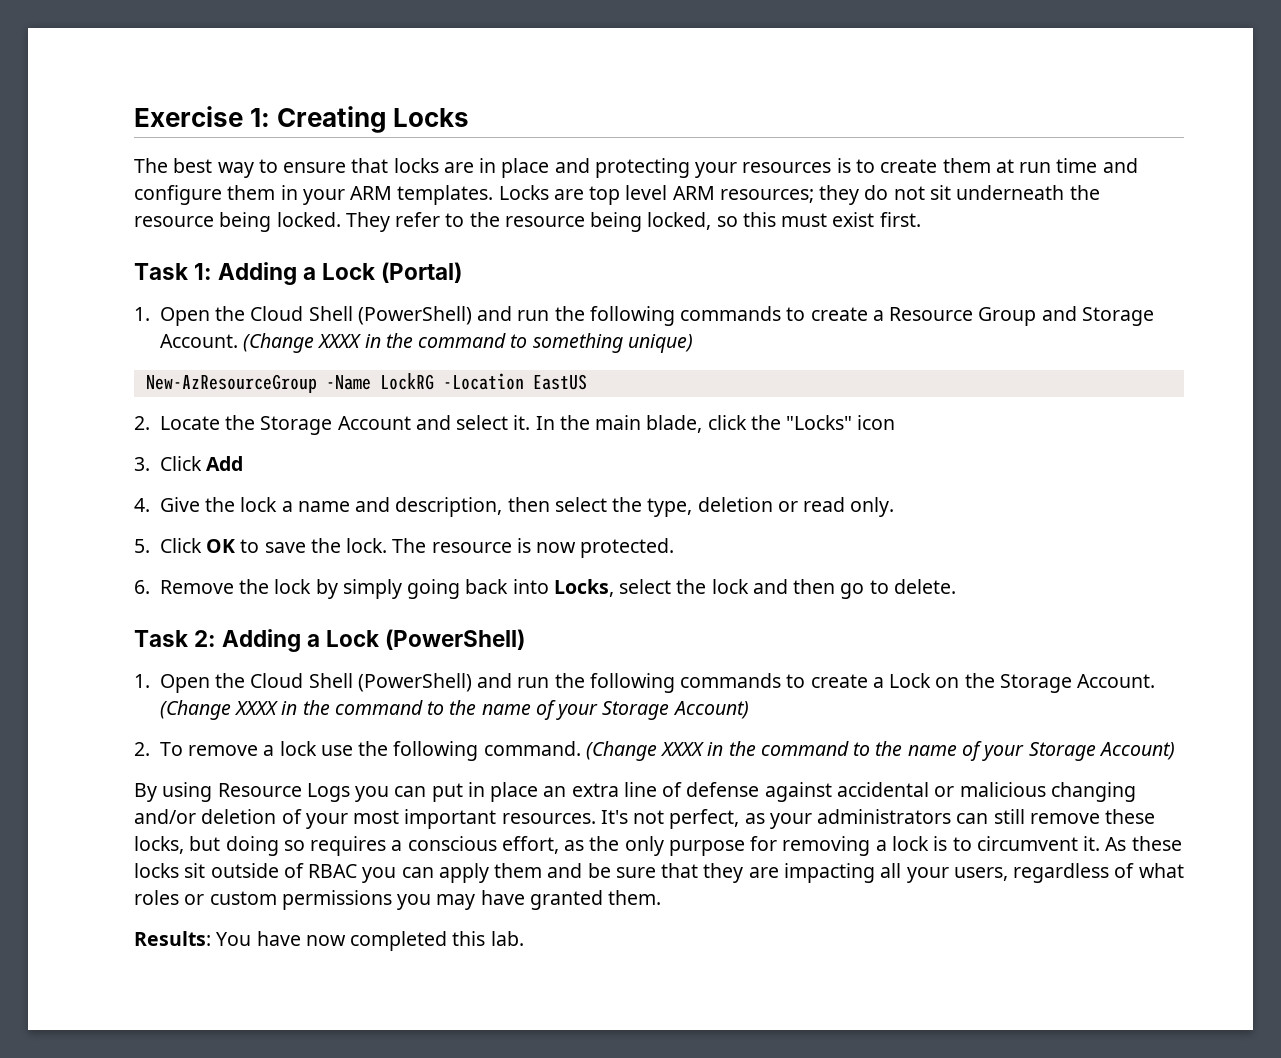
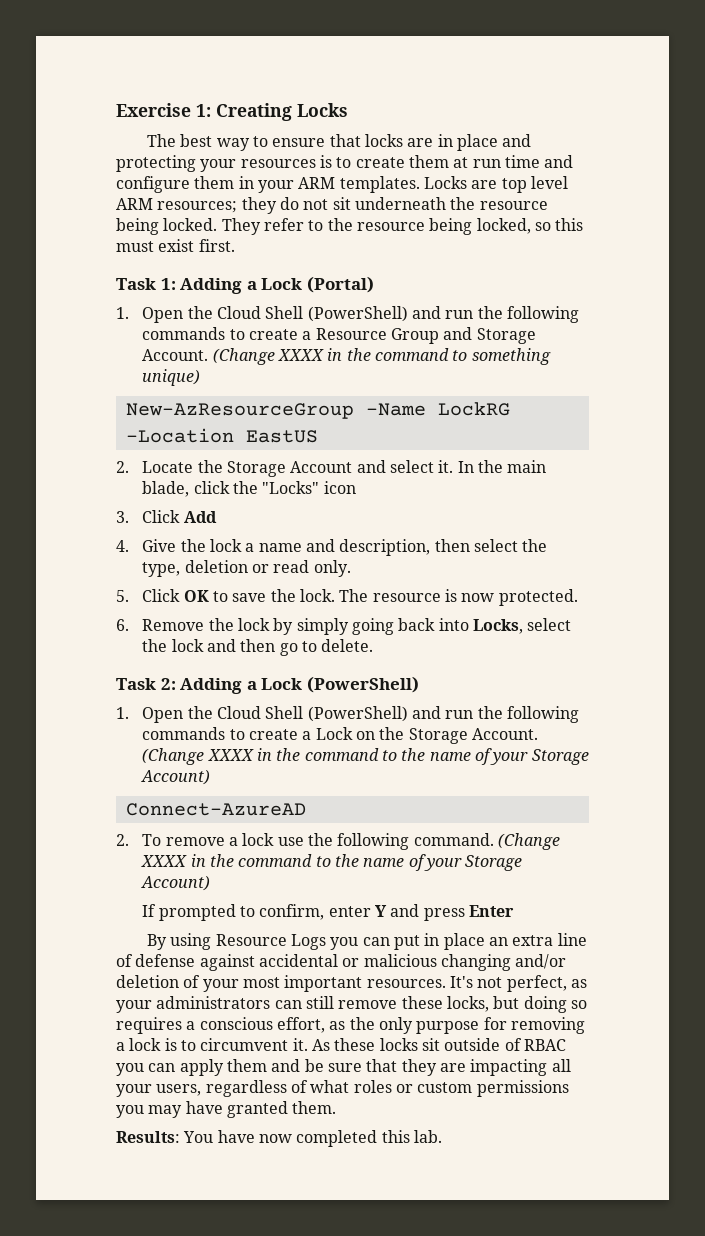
(749, 710) none -> [125,803,306,816] // Connect-AzureAD
(1175, 751) none -> [142,904,514,921] // If prompted to confirm, enter Y and press Enter

